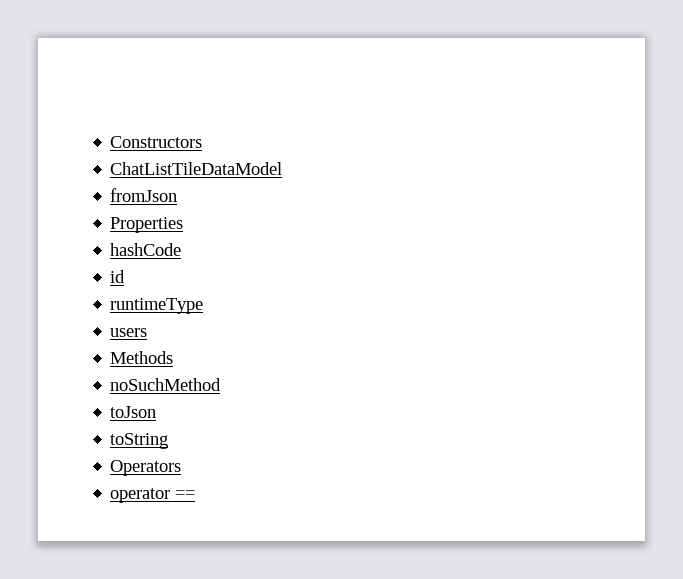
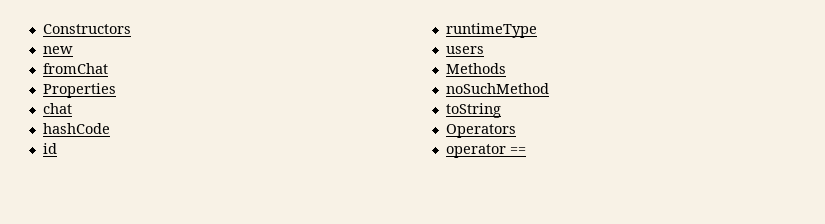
[110,162,283,175] [110,188,178,202] ChatListTileDataModel // fromJson -> [42,46,73,54] [42,63,108,74] new // fromChat
(184, 225) none -> [42,103,72,114] // chat
[110,406,157,418] // toJson -> (549, 88) none

